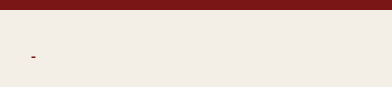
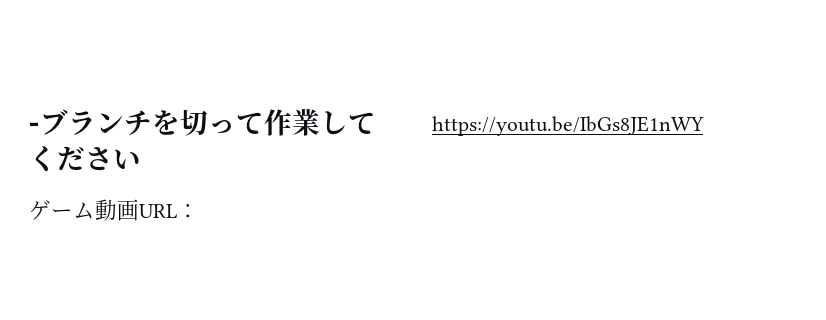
(36, 59) none -> [40,109,376,136] [29,146,141,172] [29,199,199,221] [432,116,704,136] ブランチを切って作業してください // ゲーム動画URL：https://youtu.be/IbGs8JE1nWY

